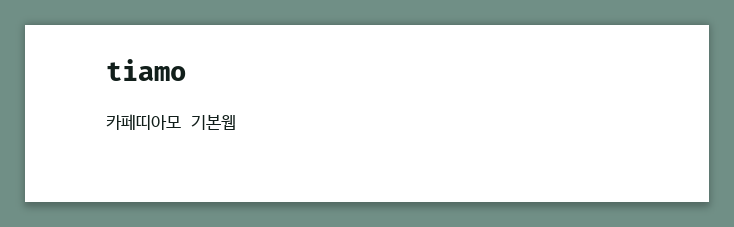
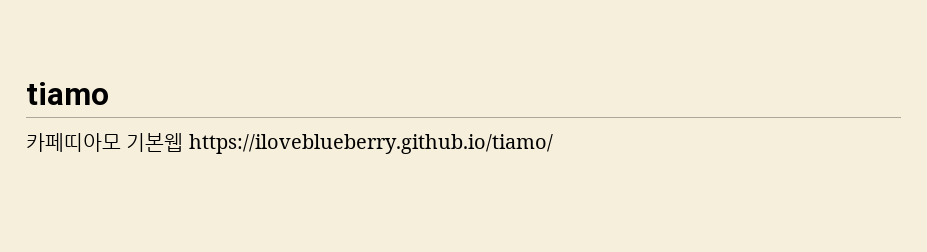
(236, 122) none -> [188,134,553,154] https://iloveblueberry.github.io/tiamo/

